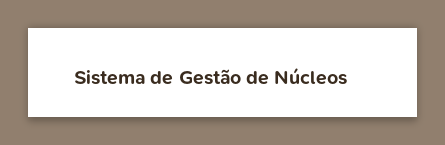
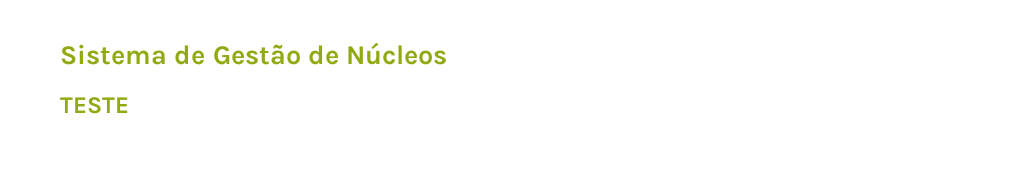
(348, 76) none -> [60,97,129,114] // TESTE

